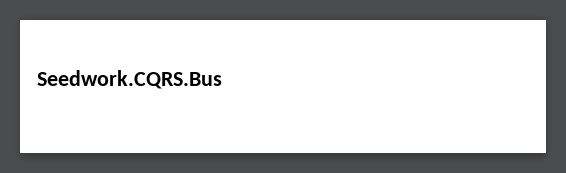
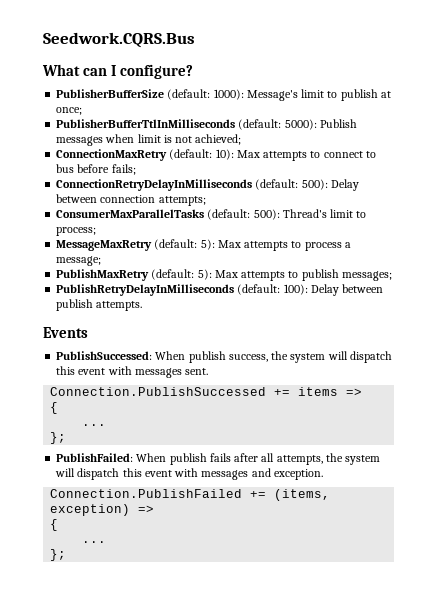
(222, 79) none -> [42,64,194,79] [56,89,391,101] [56,107,83,115] [56,119,357,130] [56,134,242,146] [56,149,376,161] [56,164,136,175] [56,179,359,191] [56,194,206,206] [56,209,367,220] [56,227,97,236] [56,239,351,251] [56,256,102,266] [56,269,392,281] [56,284,384,296] [56,299,143,311] [43,327,88,338] [56,351,392,363] [56,366,209,378] [50,387,363,396] [50,402,59,414] [82,424,107,426] [50,432,67,444] [56,453,381,465] [55,468,323,480] [50,489,331,501] [50,504,155,516] [50,519,59,531] [82,541,107,543] [50,549,67,561] // What can I configure? // PublisherBufferSize (default: 1000): Message's limit to publish at once; // PublisherBufferTtlInMilliseconds (default: 5000): Publish messages when limit is not achieved; // ConnectionMaxRetry (default: 10): Max attempts to connect to bus before fails; // ConnectionRetryDelayInMilliseconds (default: 500): Delay between connection attempts; // ConsumerMaxParallelTasks (default: 500): Thread's limit to process; // MessageMaxRetry (default: 5): Max attempts to process a message; // PublishMaxRetry (default: 5): Max attempts to publish messages; // PublishRetryDelayInMilliseconds (default: 100): Delay between publish attempts. // Events // PublishSuccessed: When publish success, the system will dispatch this event with messages sent. // Connection.PublishSuccessed += items => // { // ... // }; // PublishFailed: When publish fails after all attempts, the system will dispatch this event with messages and exception. // Connection.PublishFailed += (items, exception) => // { // ... // };

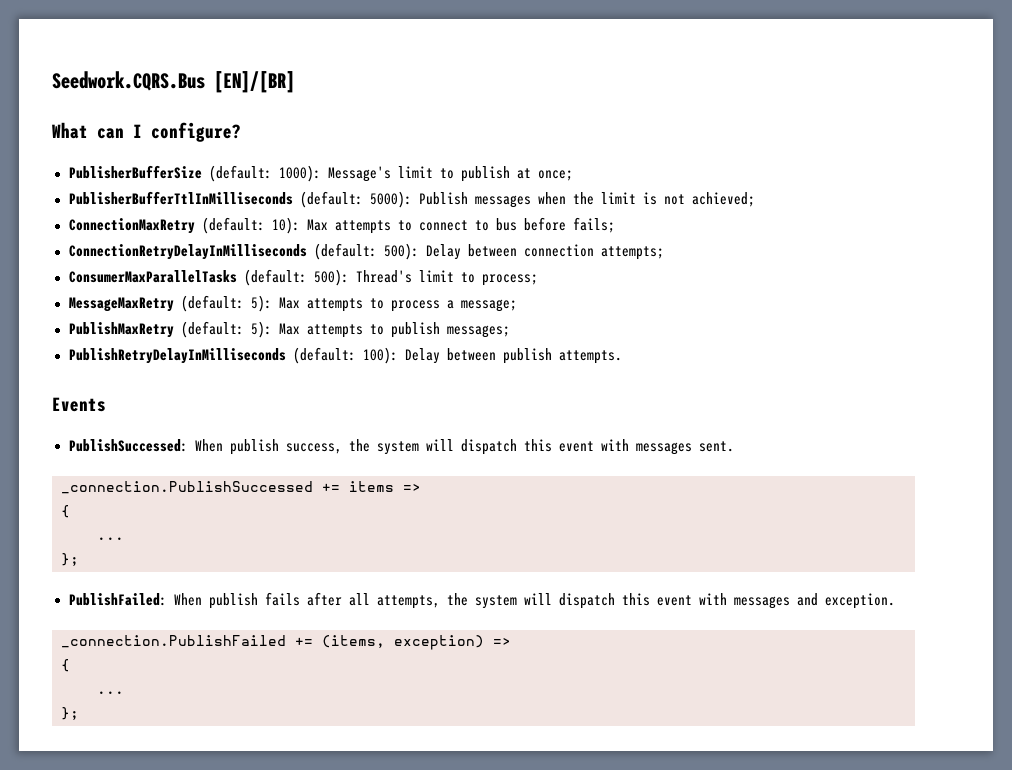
(195, 40) none -> [214,71,295,93] [EN]/[BR]
(135, 138) none -> [572,192,594,205] the
[50,387,267,396] Connection.PublishSuccessed -> [61,481,313,494] _connection.PublishSuccessed
[50,489,243,498] Connection.PublishFailed -> [61,635,286,648] _connection.PublishFailed

